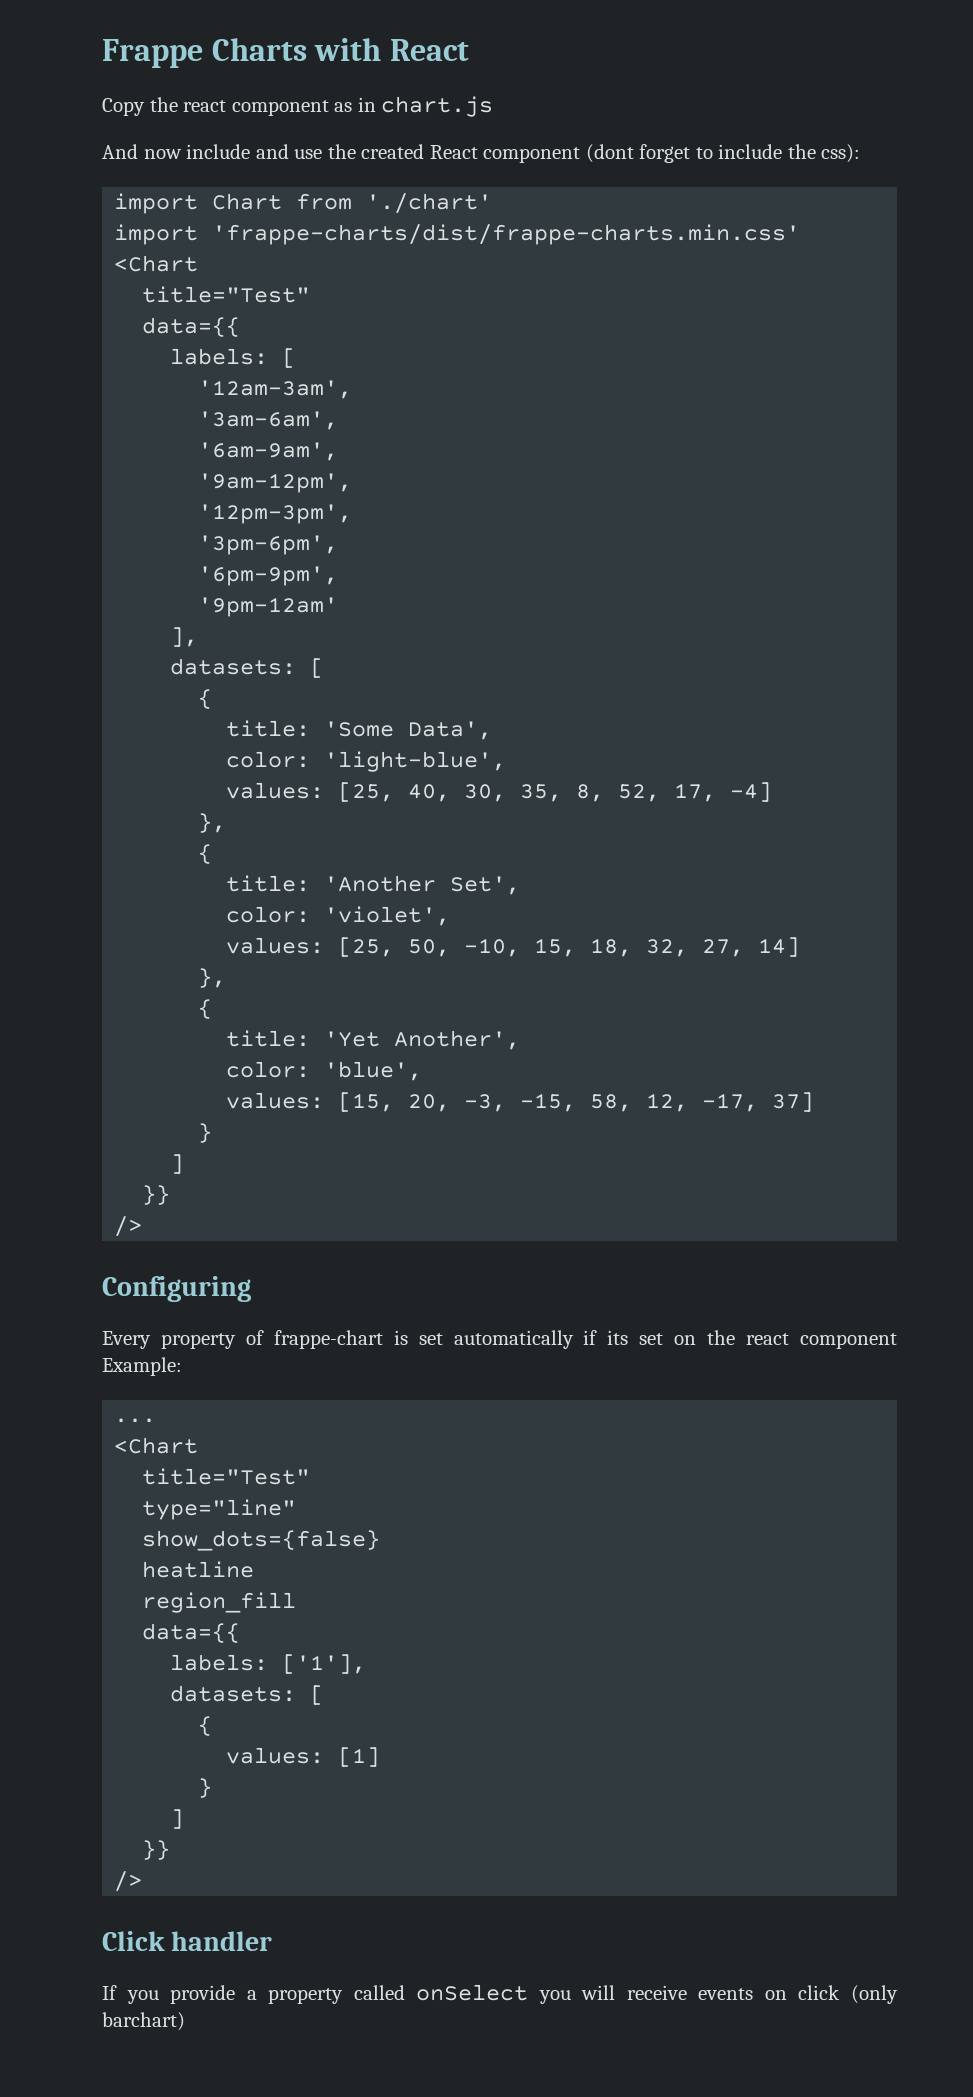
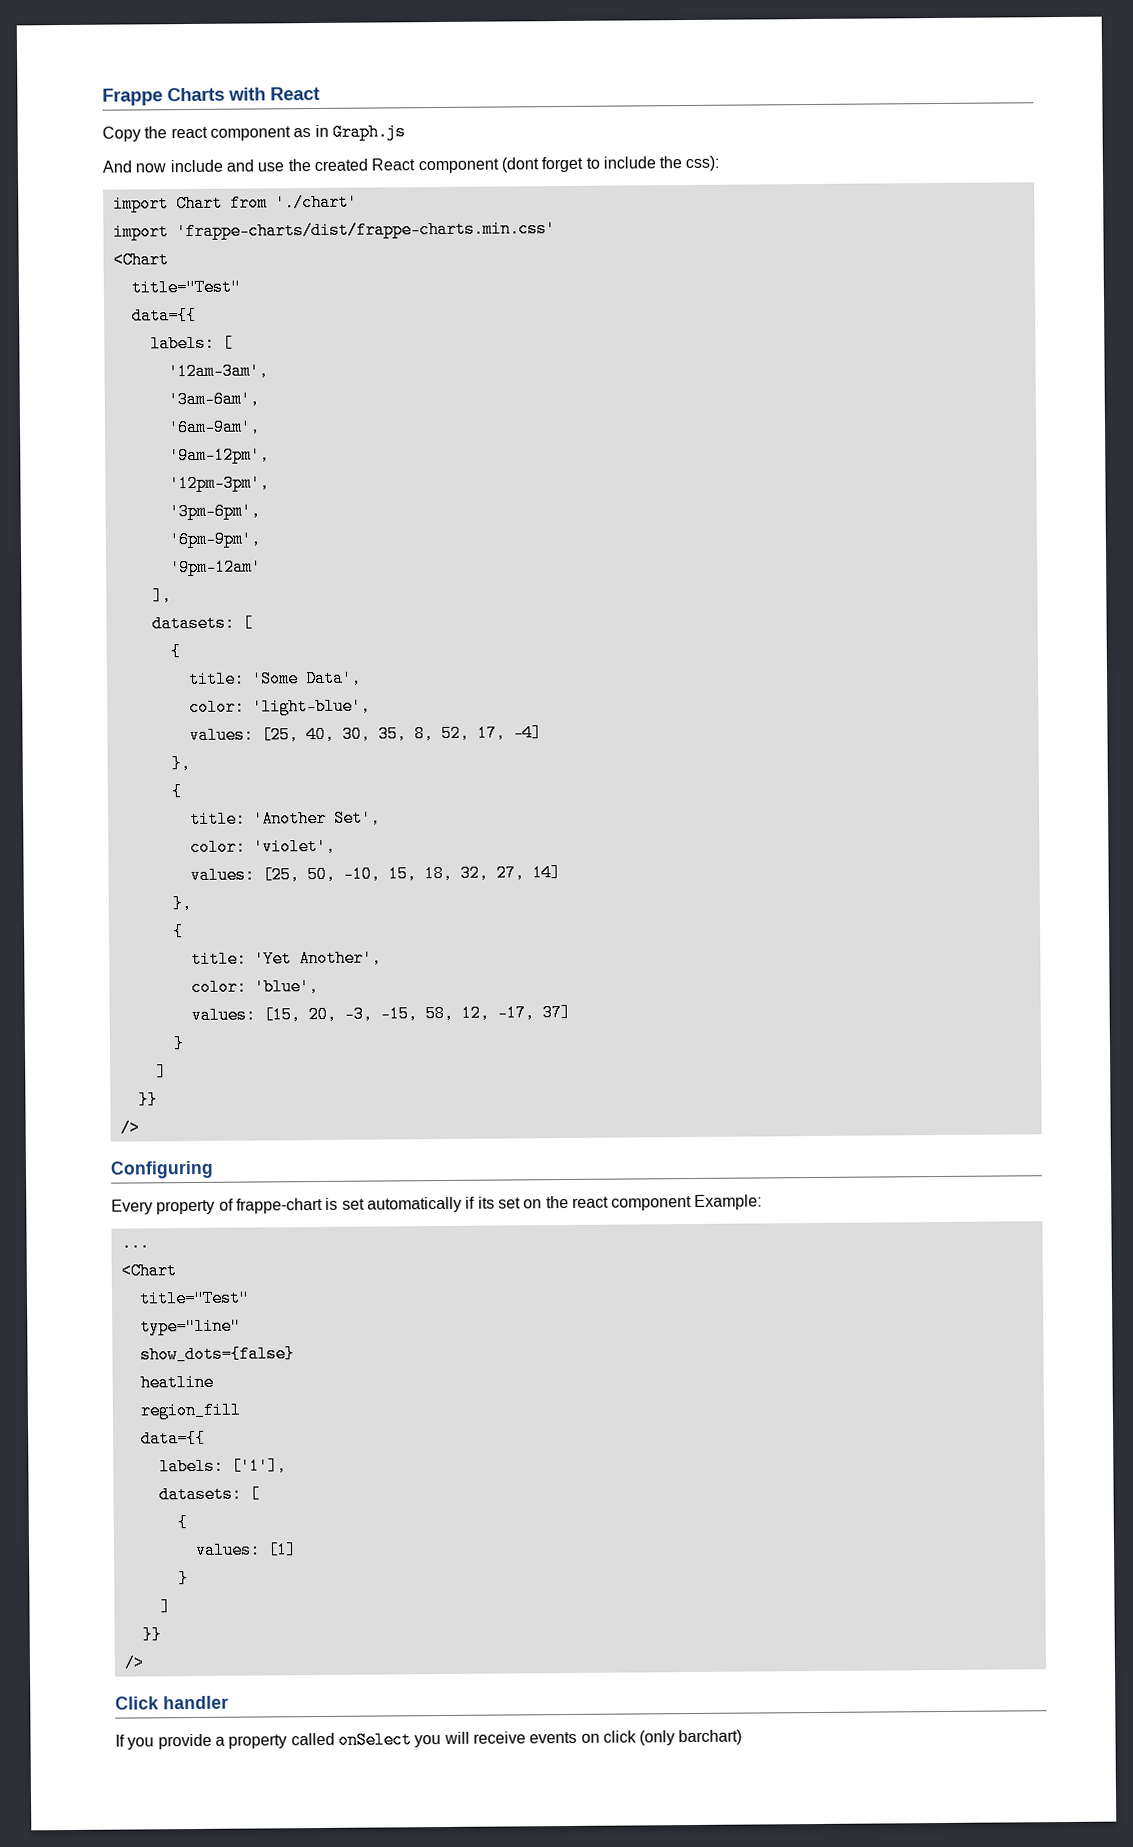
[381,96,494,117] chart.js -> [331,123,406,141] Graph.js

